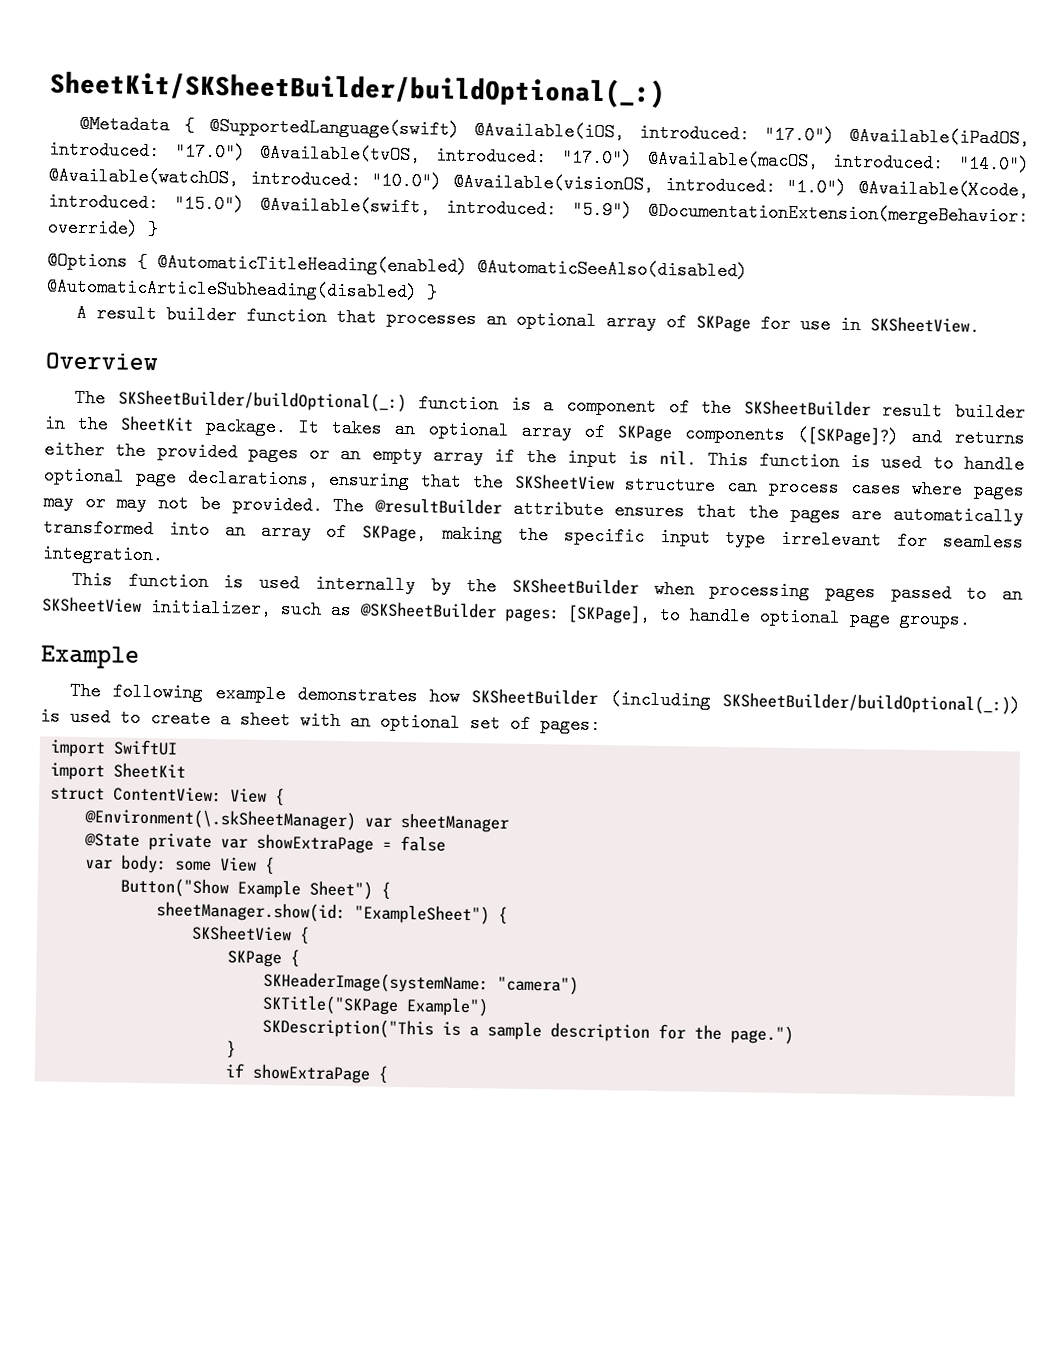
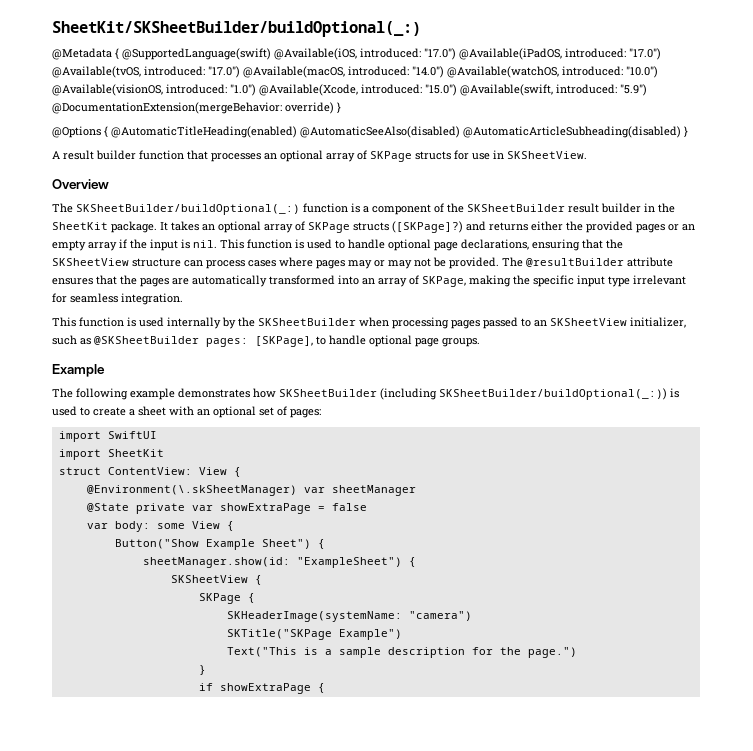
(752, 324) none -> [415,151,451,160] structs
[683,424,785,444] components -> [353,222,389,231] structs
[262,1017,435,1039] SKDescription("This -> [226,647,297,657] Text("This

